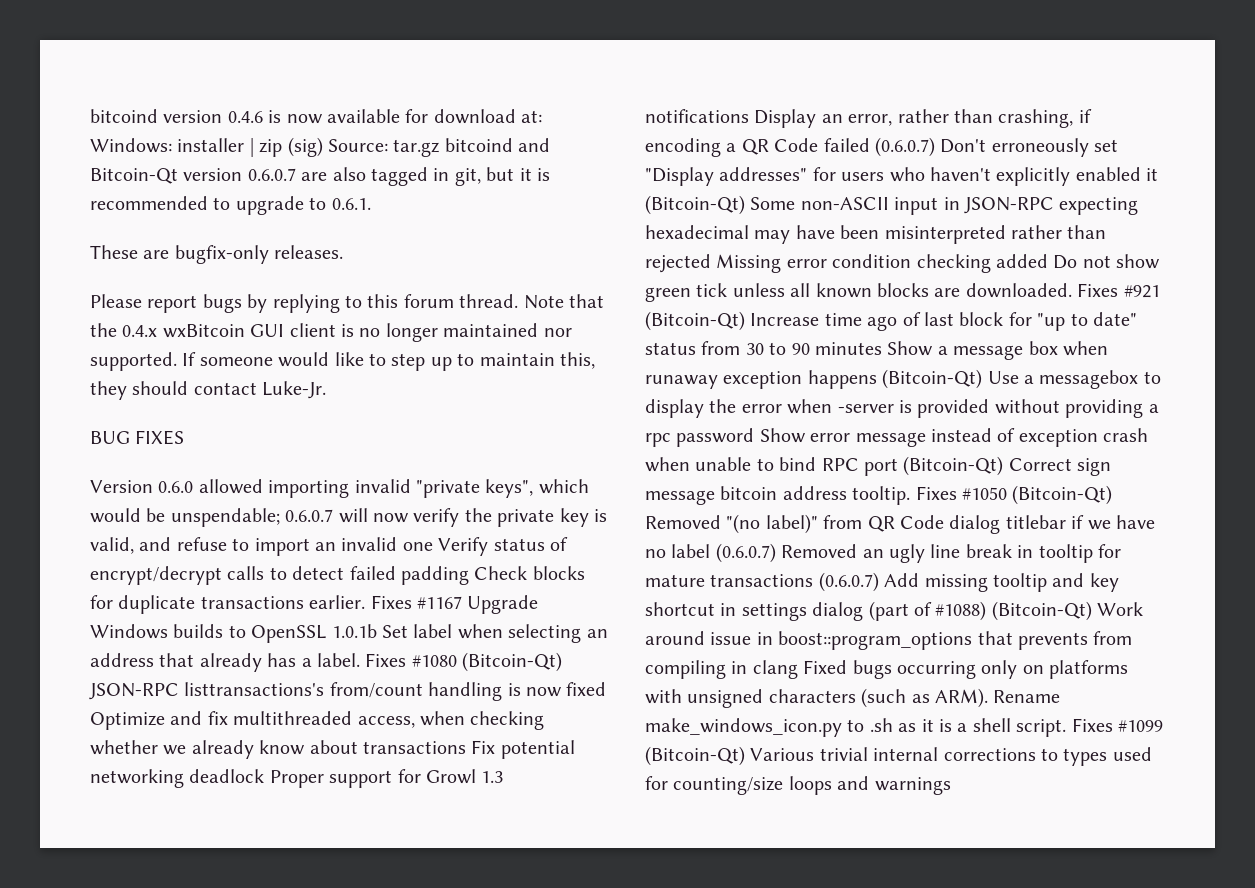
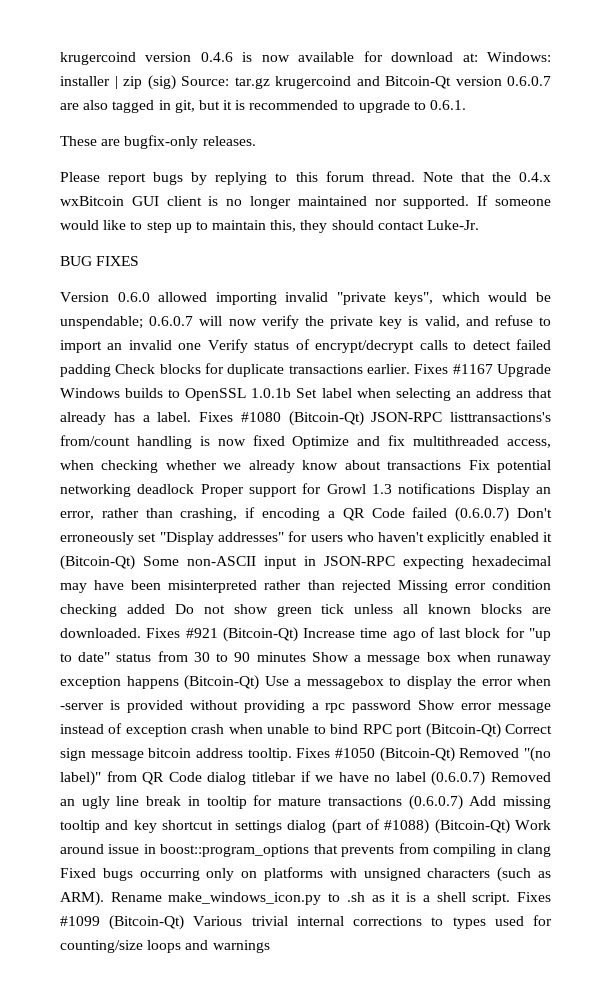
[90,109,158,123] bitcoind -> [60,52,136,65] krugercoind
[444,138,513,152] bitcoind -> [275,76,351,89] krugercoind

